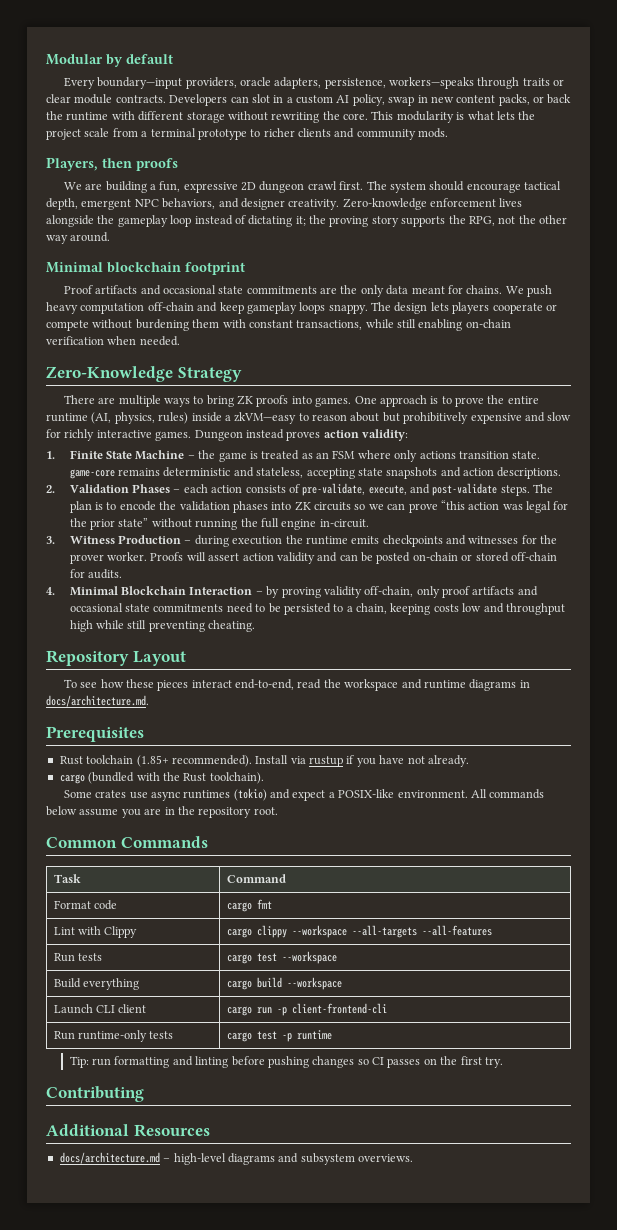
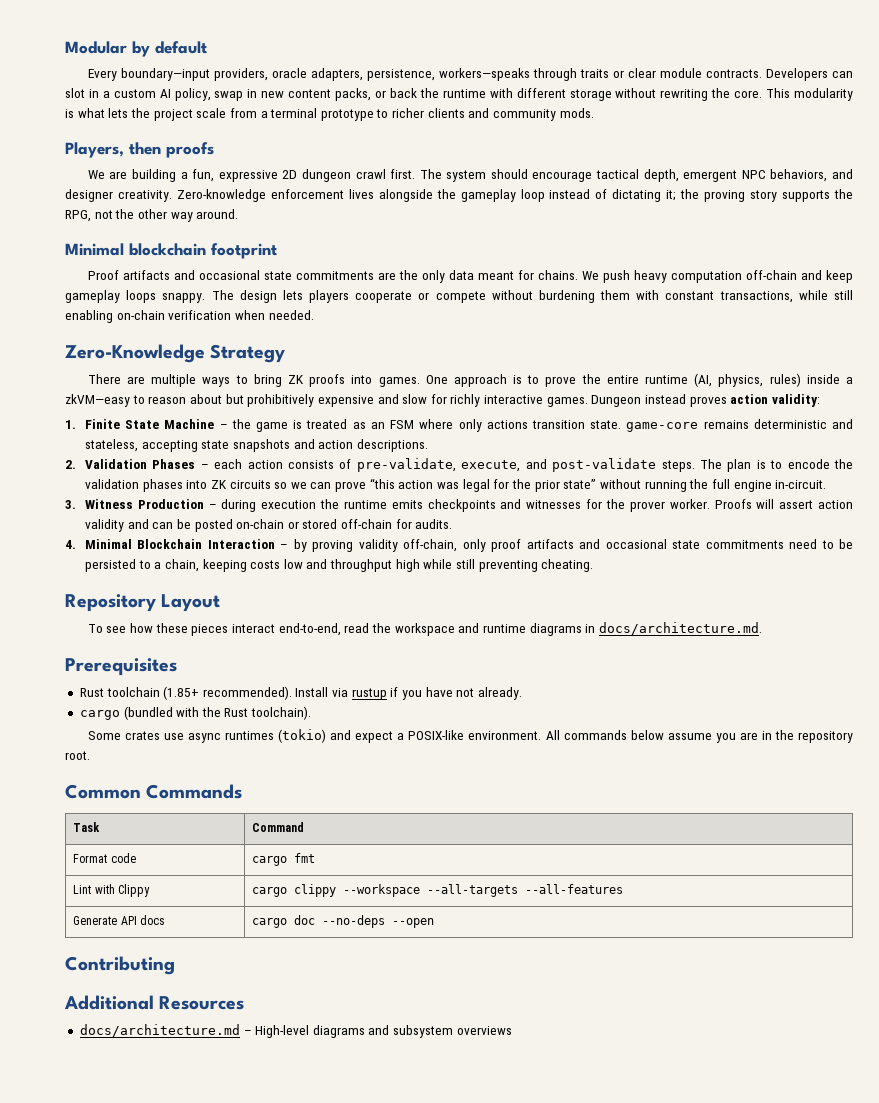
[53,953,103,962] [226,951,337,964] [53,978,140,990] [226,977,342,990] [53,1004,147,1014] [226,1003,387,1016] [53,1030,174,1042] [226,1030,332,1042] [69,1056,503,1068] Run tests | cargo test --workspace // Build everything | cargo build --workspace // Launch CLI client | cargo run -p client-frontend-cli // Run runtime-only tests | cargo test -p runtime // Tip: run formatting and linting before pushing changes so CI passes on the first try. -> [73,915,165,925] [252,915,435,928] Generate API docs | cargo doc --no-deps --open
[173,1153,226,1165] high-level -> [255,1025,310,1038] High-level
[358,1154,413,1162] overviews. -> [456,1026,512,1035] overviews

